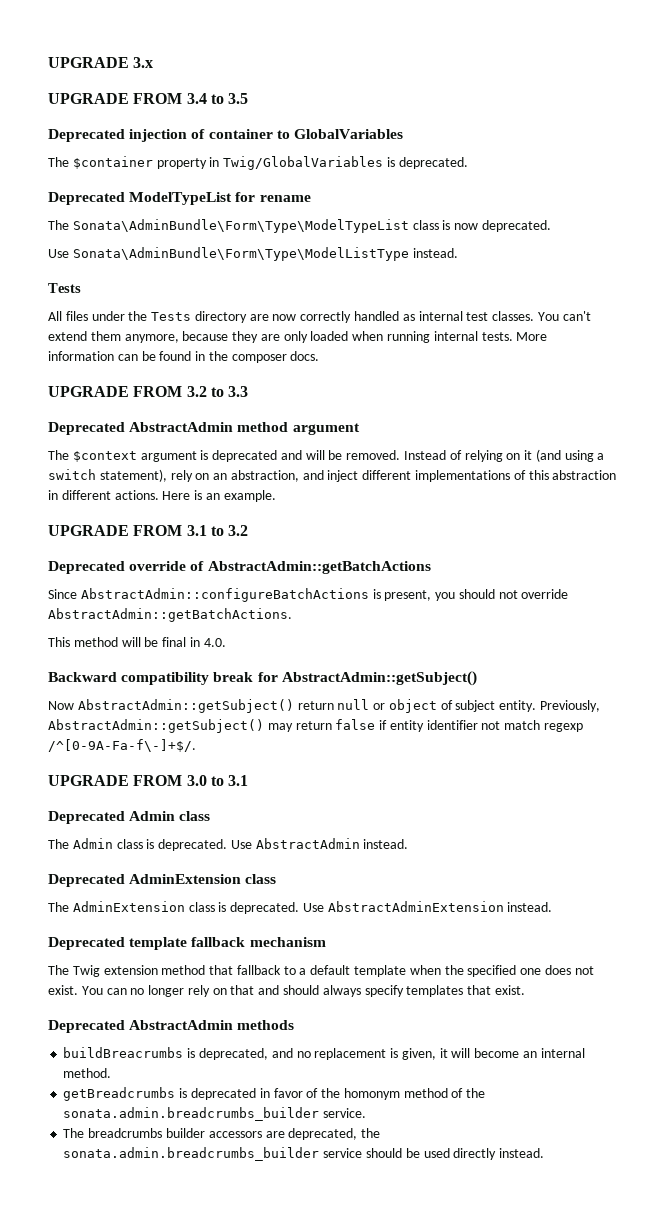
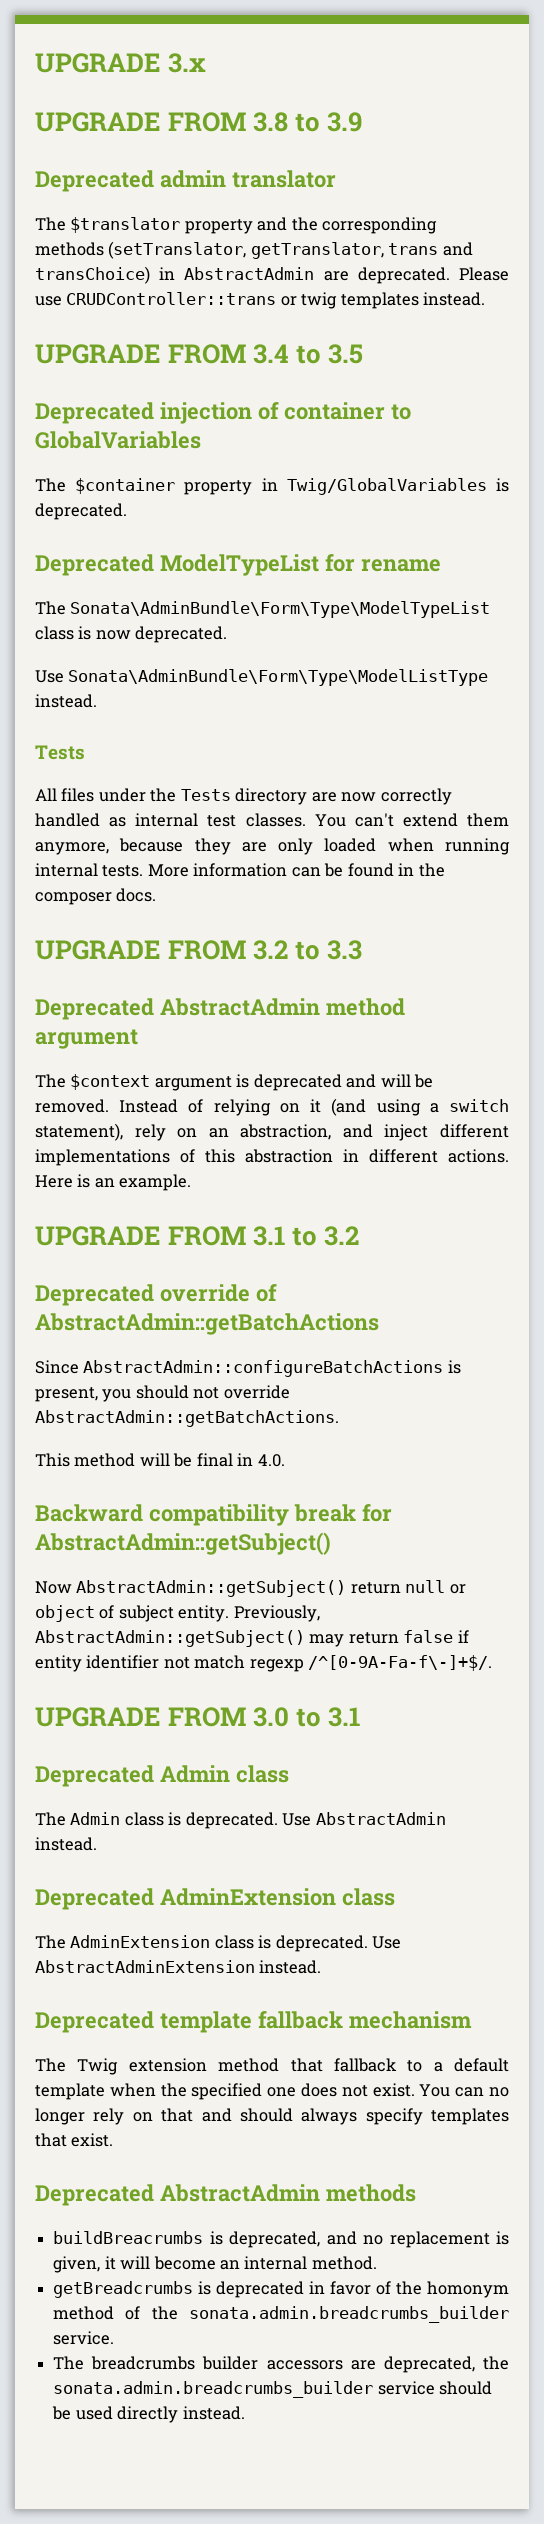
(154, 62) none -> [35,112,363,132] [35,170,336,192] [35,217,438,234] [35,241,473,259] [35,266,509,284] [35,292,486,309] // UPGRADE FROM 3.8 to 3.9 // Deprecated admin translator // The $translator property and the corresponding methods (setTranslator, getTranslator, trans and transChoice) in AbstractAdmin are deprecated. Please use CRUDController::trans or twig templates instead.

